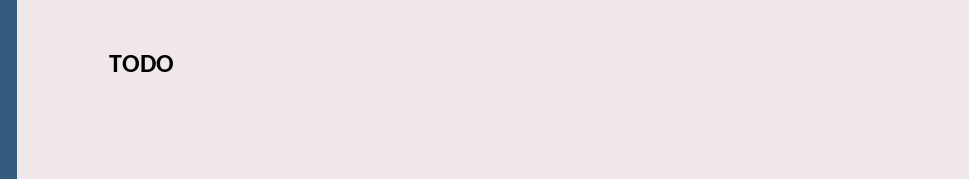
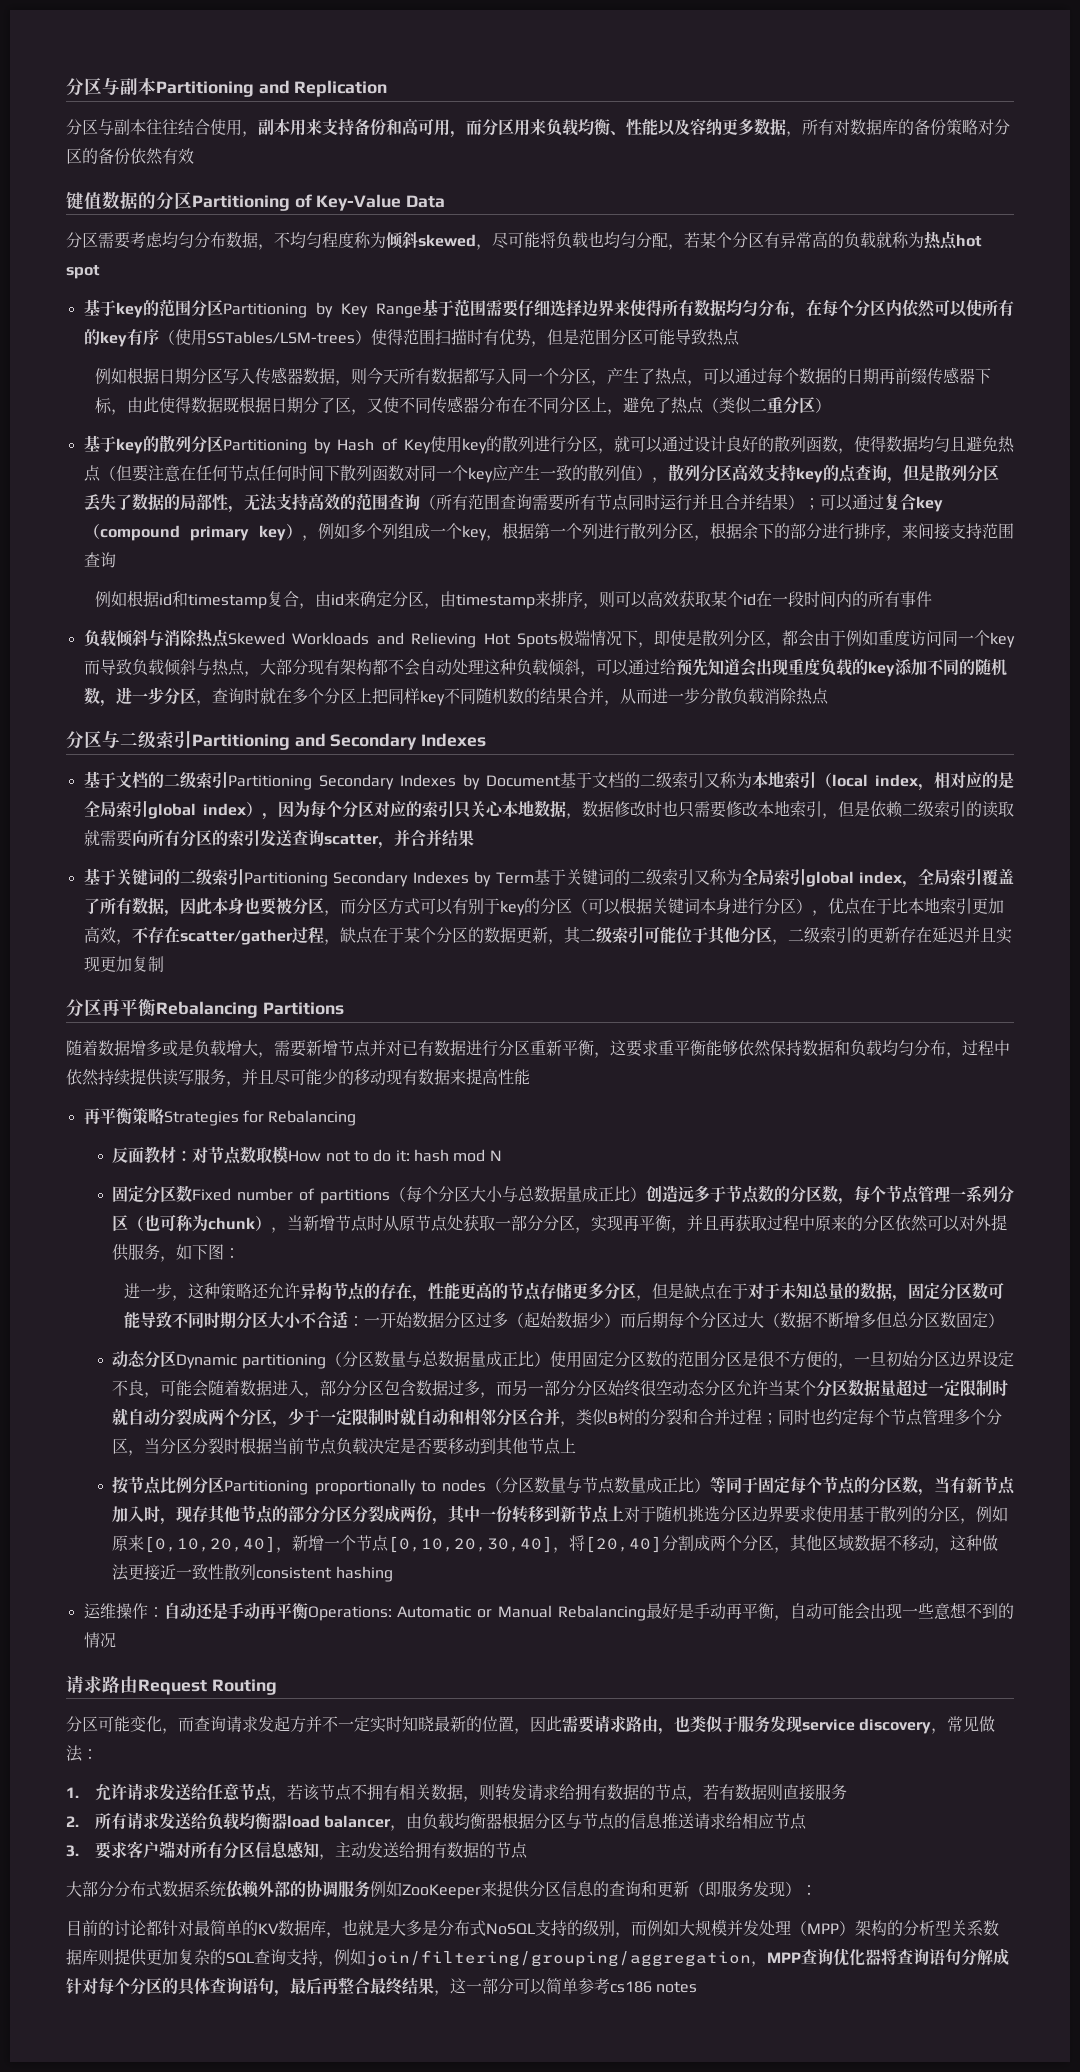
[109,55,174,72] TODO -> [66,78,388,97] [66,118,1010,138] [66,148,194,165] [66,191,446,211] [66,231,982,250] [66,265,100,279] [83,299,1014,319] [83,329,740,347] [94,367,991,386] [94,396,831,415] [83,435,1015,454] [83,464,999,484] [83,493,943,513] [83,522,1014,541] [83,552,116,568] [94,590,932,609] [83,629,1015,648] [83,658,1007,677] [83,687,829,707] [66,731,487,750] [83,771,1014,791] [83,800,1014,820] [83,829,474,849] [83,868,1015,888] [83,897,1004,917] [83,926,1012,945] [83,956,164,972] [66,999,344,1018] [66,1040,1010,1058] [66,1068,530,1087] [83,1107,357,1126] [112,1146,502,1164] [112,1185,1014,1205] [112,1214,1008,1233] [112,1244,241,1262] [123,1282,1004,1302] [123,1311,1004,1329] [112,1350,1014,1369] [112,1379,1009,1398] [112,1408,1003,1428] [112,1437,577,1456] [112,1476,1015,1496] [112,1505,1009,1525] [112,1535,999,1553] [112,1564,393,1582] [83,1602,1015,1621] [83,1632,116,1648] [66,1675,277,1695] [66,1715,996,1735] [66,1745,98,1762] [66,1783,847,1802] [66,1812,808,1831] [66,1841,528,1860] [66,1880,817,1899] [66,1919,999,1938] [66,1948,1009,1967] [66,1977,698,1997] 分区与副本Partitioning and Replication // 分区与副本往往结合使用，副本用来支持备份和高可用，而分区用来负载均衡、性能以及容纳更多数据，所有对数据库的备份策略对分区的备份依然有效 // 键值数据的分区Partitioning of Key-Value Data // 分区需要考虑均匀分布数据，不均匀程度称为倾斜skewed，尽可能将负载也均匀分配，若某个分区有异常高的负载就称为热点hot spot // 基于key的范围分区Partitioning by Key Range基于范围需要仔细选择边界来使得所有数据均匀分布，在每个分区内依然可以使所有的key有序（使用SSTables/LSM-trees）使得范围扫描时有优势，但是范围分区可能导致热点 // 例如根据日期分区写入传感器数据，则今天所有数据都写入同一个分区，产生了热点，可以通过每个数据的日期再前缀传感器下标，由此使得数据既根据日期分了区，又使不同传感器分布在不同分区上，避免了热点（类似二重分区） // 基于key的散列分区Partitioning by Hash of Key使用key的散列进行分区，就可以通过设计良好的散列函数，使得数据均匀且避免热点（但要注意在任何节点任何时间下散列函数对同一个key应产生一致的散列值），散列分区高效支持key的点查询，但是散列分区丢失了数据的局部性，无法支持高效的范围查询（所有范围查询需要所有节点同时运行并且合并结果）；可以通过复合key（compound primary key），例如多个列组成一个key，根据第一个列进行散列分区，根据余下的部分进行排序，来间接支持范围查询 // 例如根据id和timestamp复合，由id来确定分区，由timestamp来排序，则可以高效获取某个id在一段时间内的所有事件 // 负载倾斜与消除热点Skewed Workloads and Relieving Hot Spots极端情况下，即使是散列分区，都会由于例如重度访问同一个key而导致负载倾斜与热点，大部分现有架构都不会自动处理这种负载倾斜，可以通过给预先知道会出现重度负载的key添加不同的随机数，进一步分区，查询时就在多个分区上把同样key不同随机数的结果合并，从而进一步分散负载消除热点 // 分区与二级索引Partitioning and Secondary Indexes // 基于文档的二级索引Partitioning Secondary Indexes by Document基于文档的二级索引又称为本地索引（local index，相对应的是全局索引global index），因为每个分区对应的索引只关心本地数据，数据修改时也只需要修改本地索引，但是依赖二级索引的读取就需要向所有分区的索引发送查询scatter，并合并结果 // 基于关键词的二级索引Partitioning Secondary Indexes by Term基于关键词的二级索引又称为全局索引global index，全局索引覆盖了所有数据，因此本身也要被分区，而分区方式可以有别于key的分区（可以根据关键词本身进行分区），优点在于比本地索引更加高效，不存在scatter/gather过程，缺点在于某个分区的数据更新，其二级索引可能位于其他分区，二级索引的更新存在延迟并且实现更加复制 // 分区再平衡Rebalancing Partitions // 随着数据增多或是负载增大，需要新增节点并对已有数据进行分区重新平衡，这要求重平衡能够依然保持数据和负载均匀分布，过程中依然持续提供读写服务，并且尽可能少的移动现有数据来提高性能 // 再平衡策略Strategies for Rebalancing // 反面教材：对节点数取模How not to do it: hash mod N // 固定分区数Fixed number of partitions（每个分区大小与总数据量成正比）创造远多于节点数的分区数，每个节点管理一系列分区（也可称为chunk），当新增节点时从原节点处获取一部分分区，实现再平衡，并且再获取过程中原来的分区依然可以对外提供服务，如下图： // 进一步，这种策略还允许异构节点的存在，性能更高的节点存储更多分区，但是缺点在于对于未知总量的数据，固定分区数可能导致不同时期分区大小不合适：一开始数据分区过多（起始数据少）而后期每个分区过大（数据不断增多但总分区数固定） // 动态分区Dynamic partitioning（分区数量与总数据量成正比）使用固定分区数的范围分区是很不方便的，一旦初始分区边界设定不良，可能会随着数据进入，部分分区包含数据过多，而另一部分分区始终很空动态分区允许当某个分区数据量超过一定限制时就自动分裂成两个分区，少于一定限制时就自动和相邻分区合并，类似B树的分裂和合并过程；同时也约定每个节点管理多个分区，当分区分裂时根据当前节点负载决定是否要移动到其他节点上 // 按节点比例分区Partitioning proportionally to nodes（分区数量与节点数量成正比）等同于固定每个节点的分区数，当有新节点加入时，现存其他节点的部分分区分裂成两份，其中一份转移到新节点上对于随机挑选分区边界要求使用基于散列的分区，例如原来[0,10,20,40]，新增一个节点[0,10,20,30,40]，将[20,40]分割成两个分区，其他区域数据不移动，这种做法更接近一致性散列consistent hashing // 运维操作：自动还是手动再平衡Operations: Automatic or Manual Rebalancing最好是手动再平衡，自动可能会出现一些意想不到的情况 // 请求路由Request Routing // 分区可能变化，而查询请求发起方并不一定实时知晓最新的位置，因此需要请求路由，也类似于服务发现service discovery，常见做法： // 1.允许请求发送给任意节点，若该节点不拥有相关数据，则转发请求给拥有数据的节点，若有数据则直接服务 // 2.所有请求发送给负载均衡器load balancer，由负载均衡器根据分区与节点的信息推送请求给相应节点 // 3.要求客户端对所有分区信息感知，主动发送给拥有数据的节点 // 大部分分布式数据系统依赖外部的协调服务例如ZooKeeper来提供分区信息的查询和更新（即服务发现）： // 目前的讨论都针对最简单的KV数据库，也就是大多是分布式NoSQL支持的级别，而例如大规模并发处理（MPP）架构的分析型关系数据库则提供更加复杂的SQL查询支持，例如join/filtering/grouping/aggregation，MPP查询优化器将查询语句分解成针对每个分区的具体查询语句，最后再整合最终结果，这一部分可以简单参考cs186 notes

